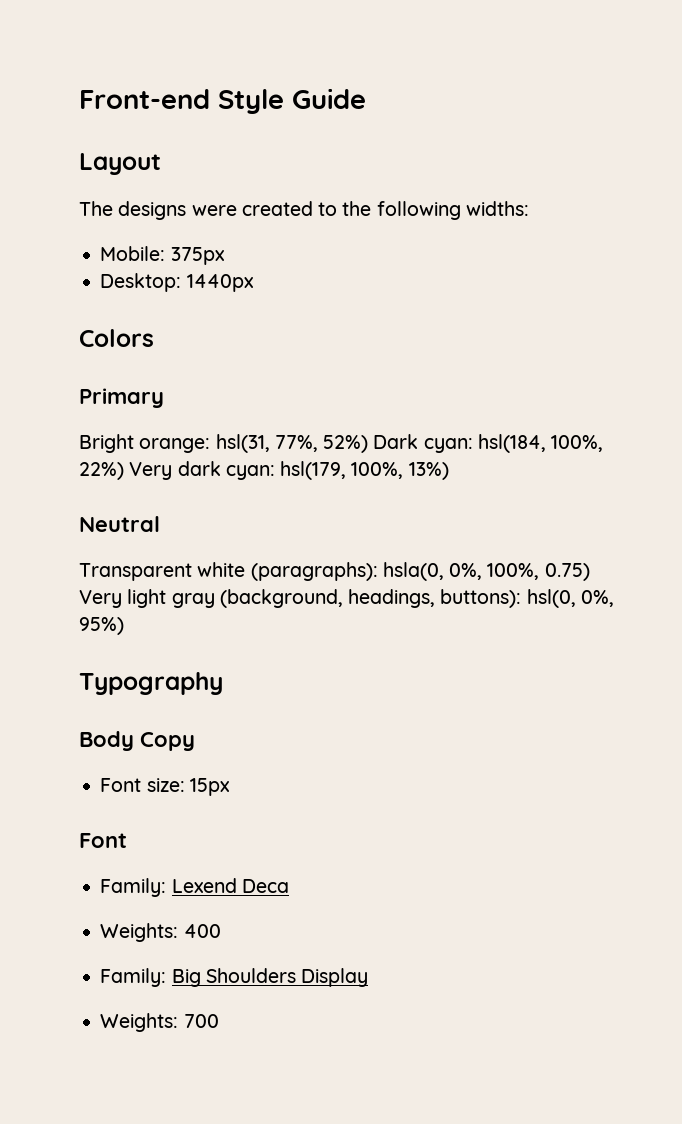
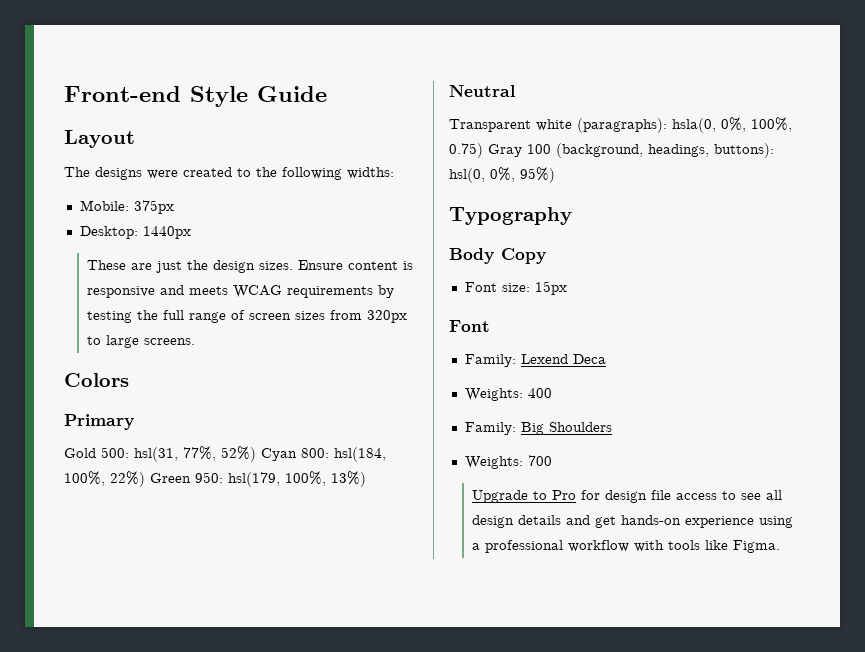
(254, 283) none -> [87,260,414,273] [87,285,395,298] [87,310,408,323] [87,335,196,348] // These are just the design sizes. Ensure content is responsive and meets WCAG requirements by testing the full range of screen sizes from 320px to large screens.
[79,434,211,453] Bright orange: -> [64,447,129,458] Gold 500:
[373,434,473,453] Dark cyan: -> [261,448,329,461] Cyan 800:
[129,461,275,480] Very dark cyan: -> [150,472,223,483] Green 950:
[79,589,215,608] Very light gray -> [488,144,551,157] Gray 100
[301,968,369,987] Display -> (612, 427) none
(219, 1021) none -> [472,490,783,503] [472,515,794,528] [472,540,781,553] // Upgrade to Pro for design file access to see all design details and get hands-on experience using a professional workflow with tools like Figma.

